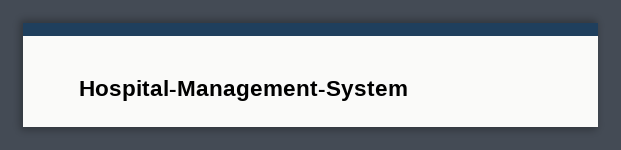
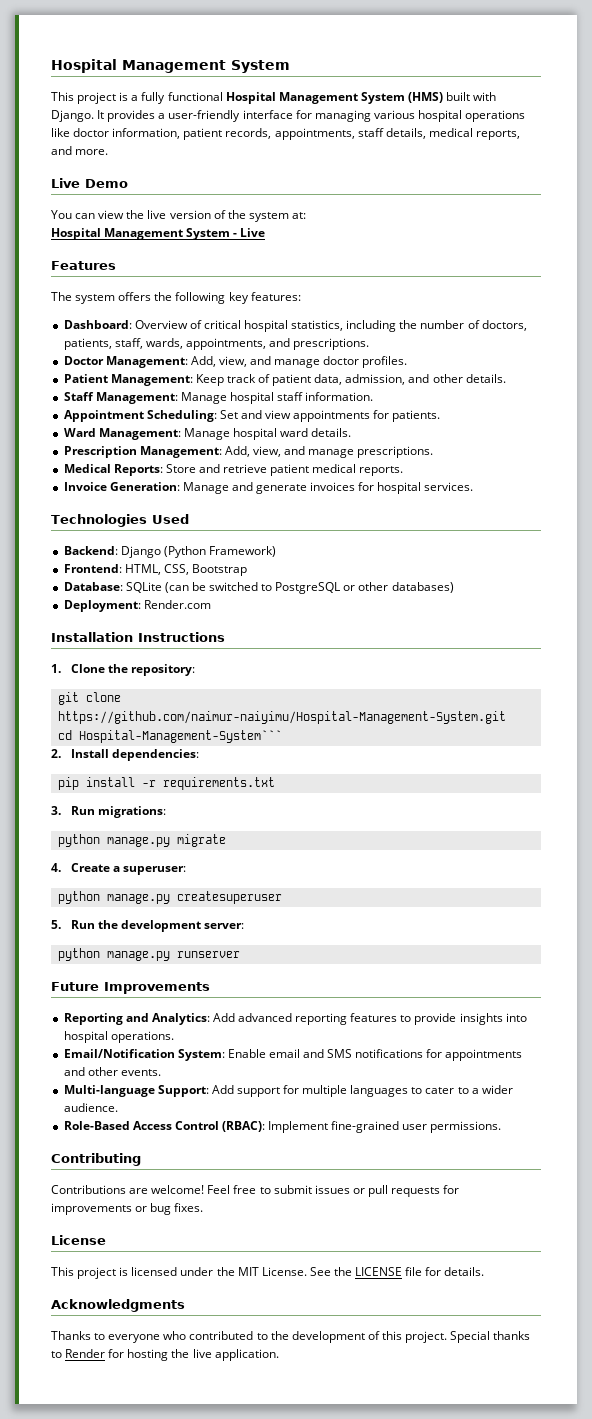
[79,80,408,101] Hospital-Management-System -> [51,59,290,73] [51,92,497,104] [51,110,526,122] [51,128,520,140] [51,146,109,155] [51,178,128,188] [51,210,306,222] [51,228,266,240] [51,261,116,270] [51,292,301,304] [63,320,527,332] [63,338,370,350] [63,356,408,368] [63,374,506,386] [63,392,374,404] [63,410,441,422] [63,428,352,440] [63,446,434,458] [63,464,404,476] [63,482,474,494] [51,514,189,527] [63,546,276,558] [63,564,247,576] [63,582,454,594] [63,600,211,612] [51,632,225,642] [51,664,196,676] [57,692,121,705] [57,711,506,724] [57,730,282,743] [51,749,200,761] [57,777,275,790] [51,806,167,818] [57,834,226,847] [51,863,187,875] [57,891,282,904] [51,920,245,932] [57,948,240,961] [51,982,210,994] [63,1013,527,1025] [63,1031,174,1043] [63,1049,523,1061] [63,1067,161,1076] [63,1085,513,1097] [63,1103,118,1112] [63,1121,502,1133] [51,1153,141,1166] [51,1185,460,1197] [51,1203,204,1215] [51,1235,106,1245] [51,1267,485,1279] [51,1299,185,1312] [51,1331,531,1343] [51,1349,279,1361] Hospital Management System // This project is a fully functional Hospital Management System (HMS) built with Django. It provides a user-friendly interface for managing various hospital operations like doctor information, patient records, appointments, staff details, medical reports, and more. // Live Demo // You can view the live version of the system at: // Hospital Management System - Live // Features // The system offers the following key features: // Dashboard: Overview of critical hospital statistics, including the number of doctors, patients, staff, wards, appointments, and prescriptions. // Doctor Management: Add, view, and manage doctor profiles. // Patient Management: Keep track of patient data, admission, and other details. // Staff Management: Manage hospital staff information. // Appointment Scheduling: Set and view appointments for patients. // Ward Management: Manage hospital ward details. // Prescription Management: Add, view, and manage prescriptions. // Medical Reports: Store and retrieve patient medical reports. // Invoice Generation: Manage and generate invoices for hospital services. // Technologies Used // Backend: Django (Python Framework) // Frontend: HTML, CSS, Bootstrap // Database: SQLite (can be switched to PostgreSQL or other databases) // Deployment: Render.com // Installation Instructions // 1. Clone the repository: // git clone https://github.com/naimur-naiyimu/Hospital-Management-System.git // cd Hospital-Management-System``` // 2. Install dependencies: // pip install -r requirements.txt // 3. Run migrations: // python manage.py migrate // 4. Create a superuser: // python manage.py createsuperuser // 5. Run the development server: // python manage.py runserver // Future Improvements // Reporting and Analytics: Add advanced reporting features to provide insights into hospital operations. // Email/Notification System: Enable email and SMS notifications for appointments and other events. // Multi-language Support: Add support for multiple languages to cater to a wider audience. // Role-Based Access Control (RBAC): Implement fine-grained user permissions. // Contributing // Contributions are welcome! Feel free to submit issues or pull requests for improvements or bug fixes. // License // This project is licensed under the MIT License. See the LICENSE file for details. // Acknowledgments // Thanks to everyone who contributed to the development of this project. Special thanks to Render for hosting the live application.

